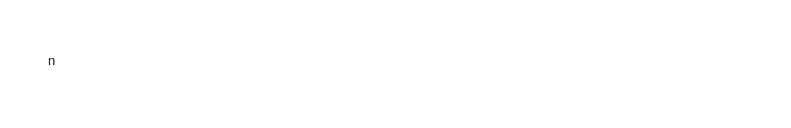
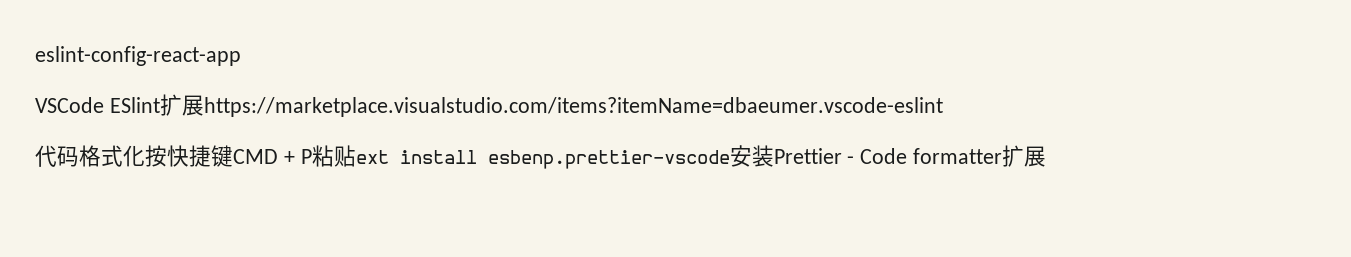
[48,58,55,65] n -> [35,46,241,66] [35,94,943,117] [35,145,1047,169] eslint-config-react-app // VSCode ESlint扩展https://marketplace.visualstudio.com/items?itemName=dbaeumer.vscode-eslint // 代码格式化按快捷键CMD + P粘贴ext install esbenp.prettier-vscode安装Prettier - Code formatter扩展

